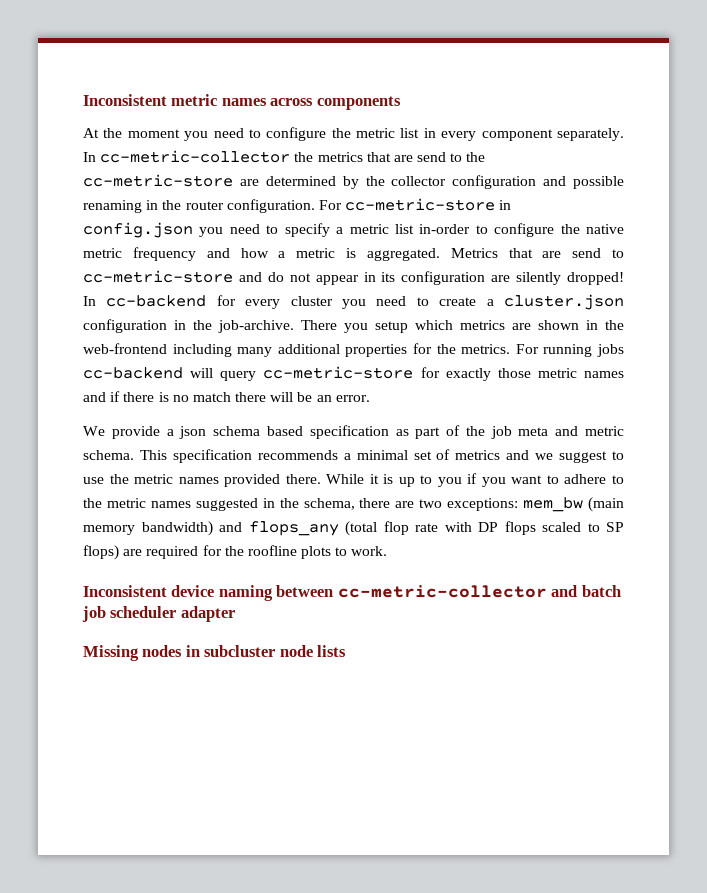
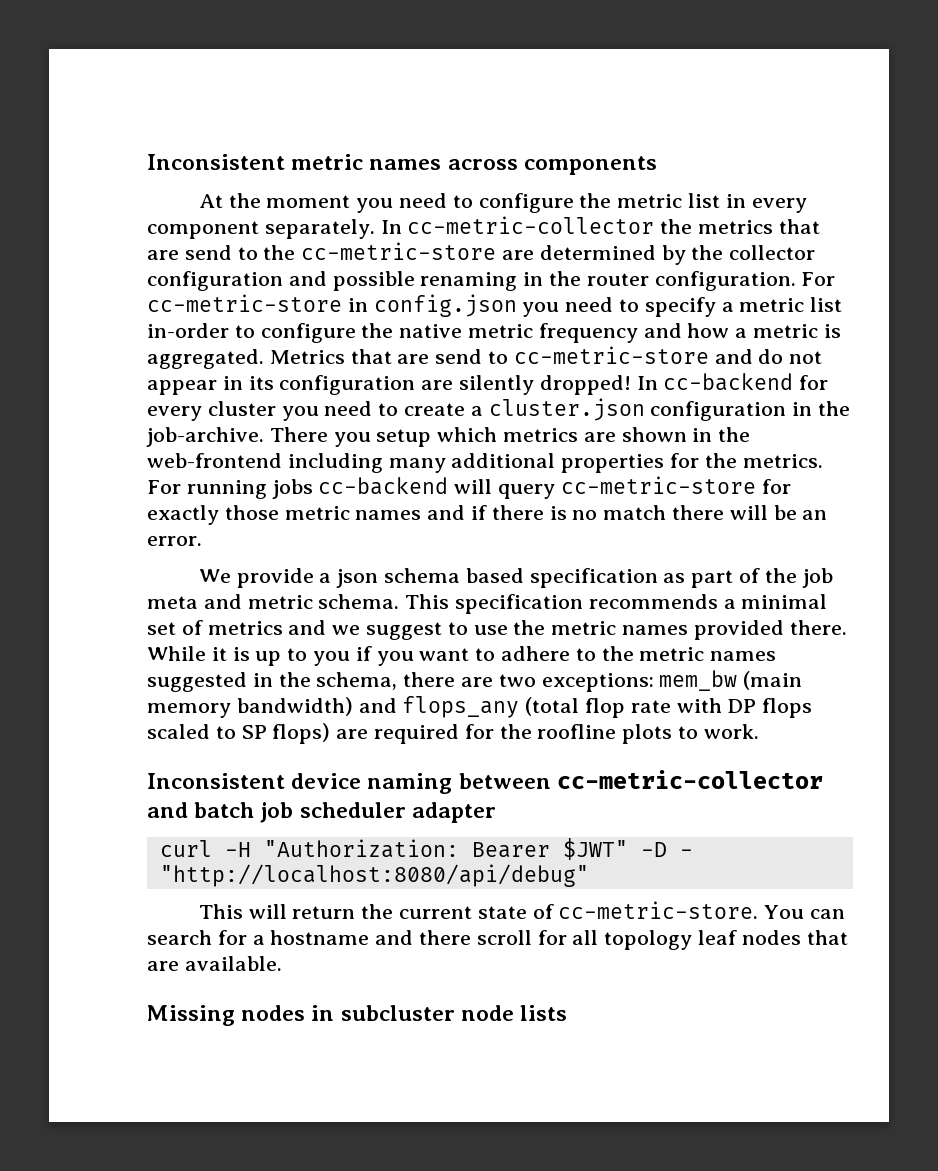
(235, 614) none -> [159,838,693,860] [159,864,589,887] [198,901,845,919] [147,930,848,950] [147,956,282,971] // curl -H "Authorization: Bearer $JWT" -D - "http://localhost:8080/api/debug" // This will return the current state of cc-metric-store. You can search for a hostname and there scroll for all topology leaf nodes that are available.

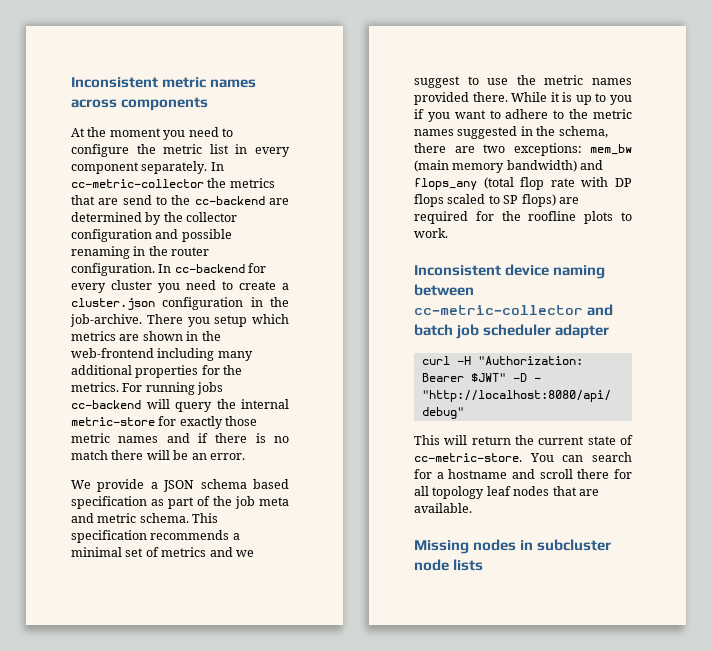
[301,242,497,260] cc-metric-store -> [194,196,265,205] cc-backend
[801,272,836,286] [147,294,843,317] [147,323,841,343] [147,346,823,369] [147,375,631,395] For cc-metric-store in config.json you need to specify a metric list in-order to configure the native metric frequency and how a metric is aggregated. Metrics that are send to cc-metric-store and do not appear in its configuration are silently dropped! -> (155, 269) none
[560,476,756,494] cc-metric-store -> [216,399,289,409] [71,417,155,426] the internal metric-store
[336,569,379,588] json -> [163,480,195,492] JSON
[419,930,532,945] there scroll -> [539,469,610,479] scroll there

